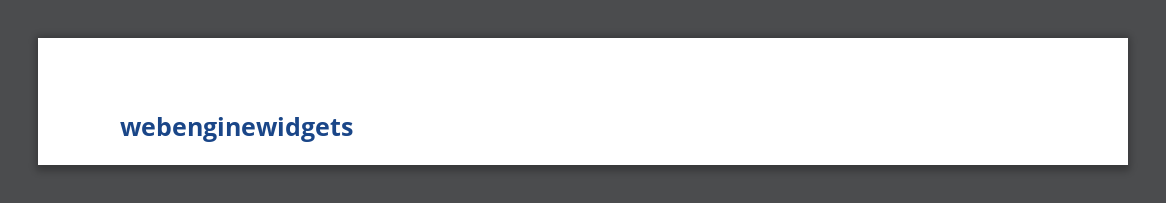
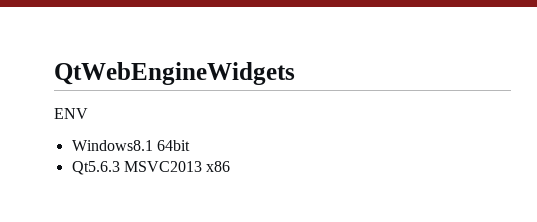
[120,117,353,142] webenginewidgets -> [54,62,295,85] [54,108,88,119] [71,140,190,151] [71,161,231,175] QtWebEngineWidgets // ENV // Windows8.1 64bit // Qt5.6.3 MSVC2013 x86

